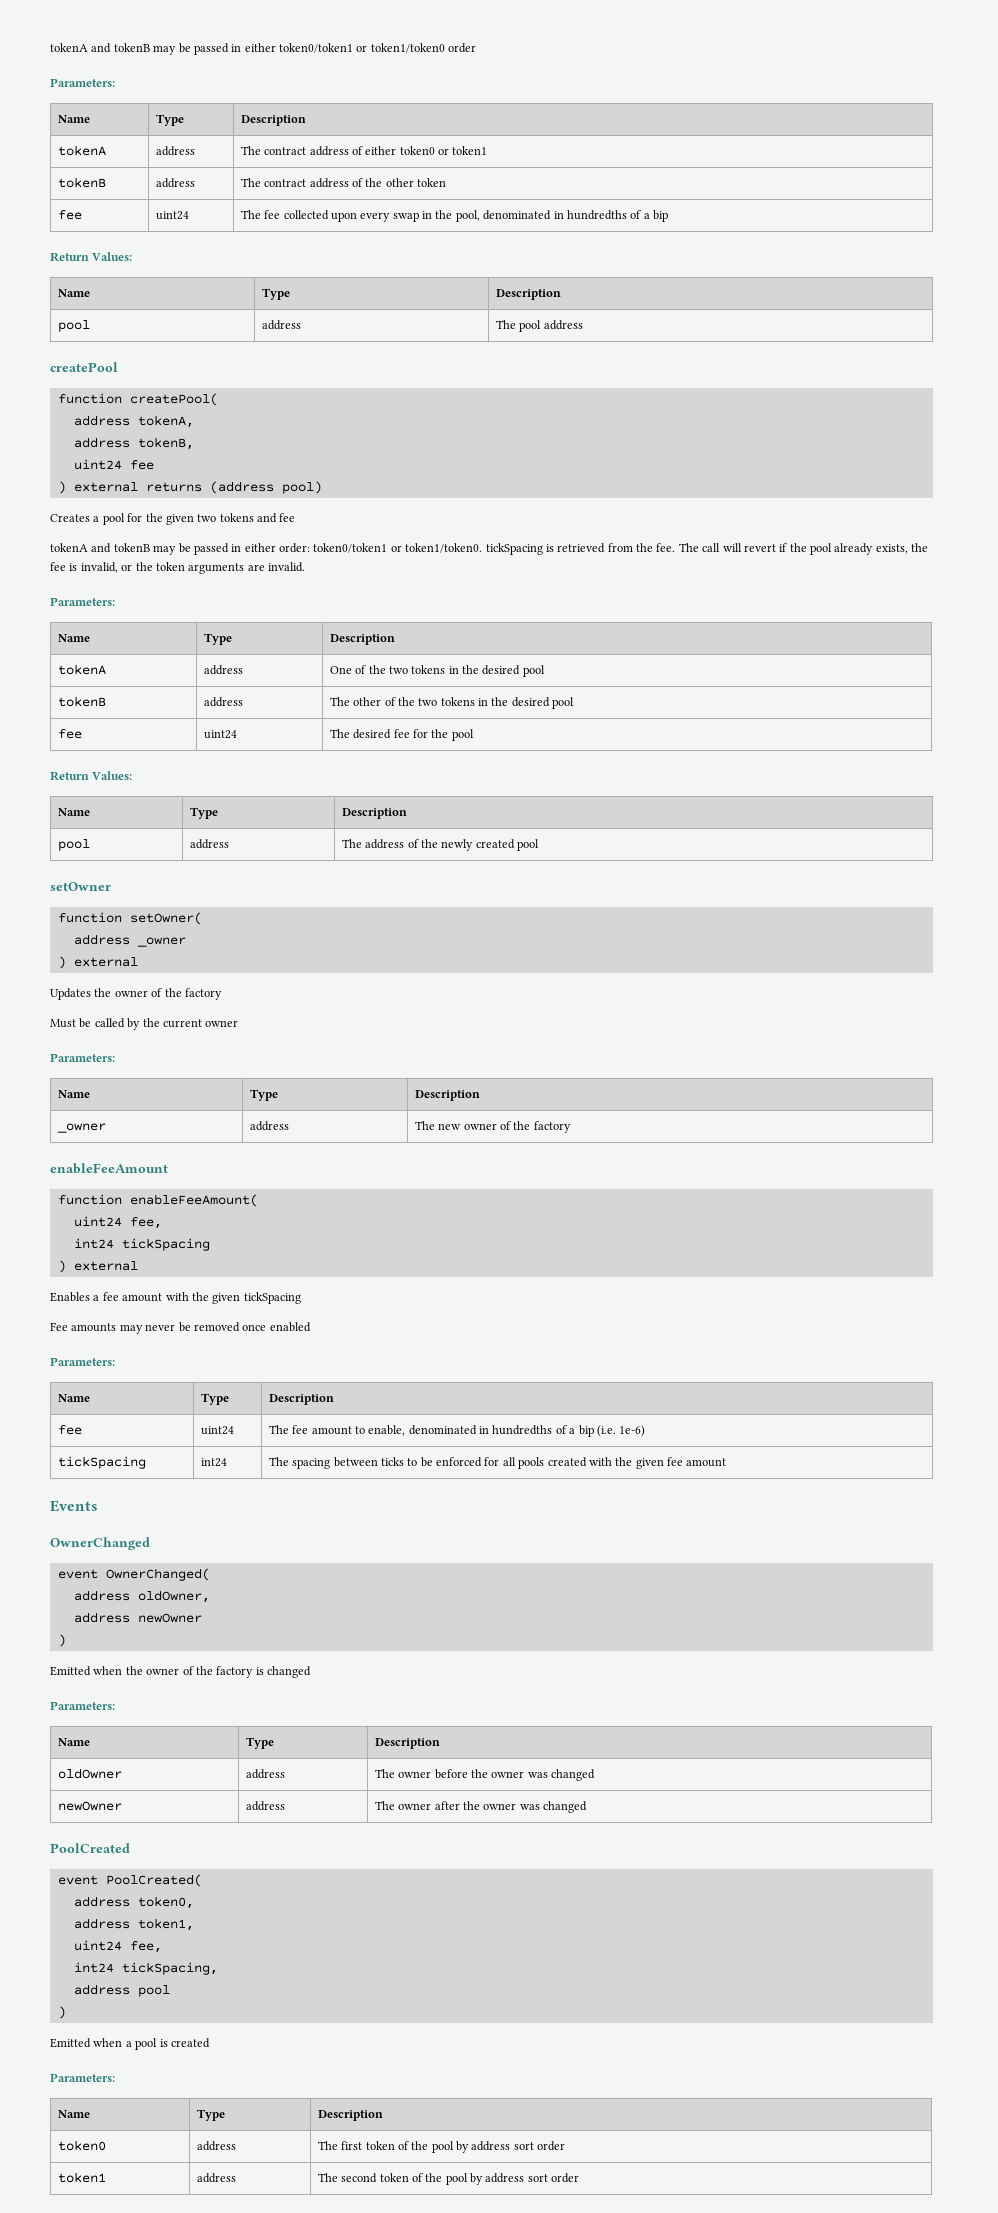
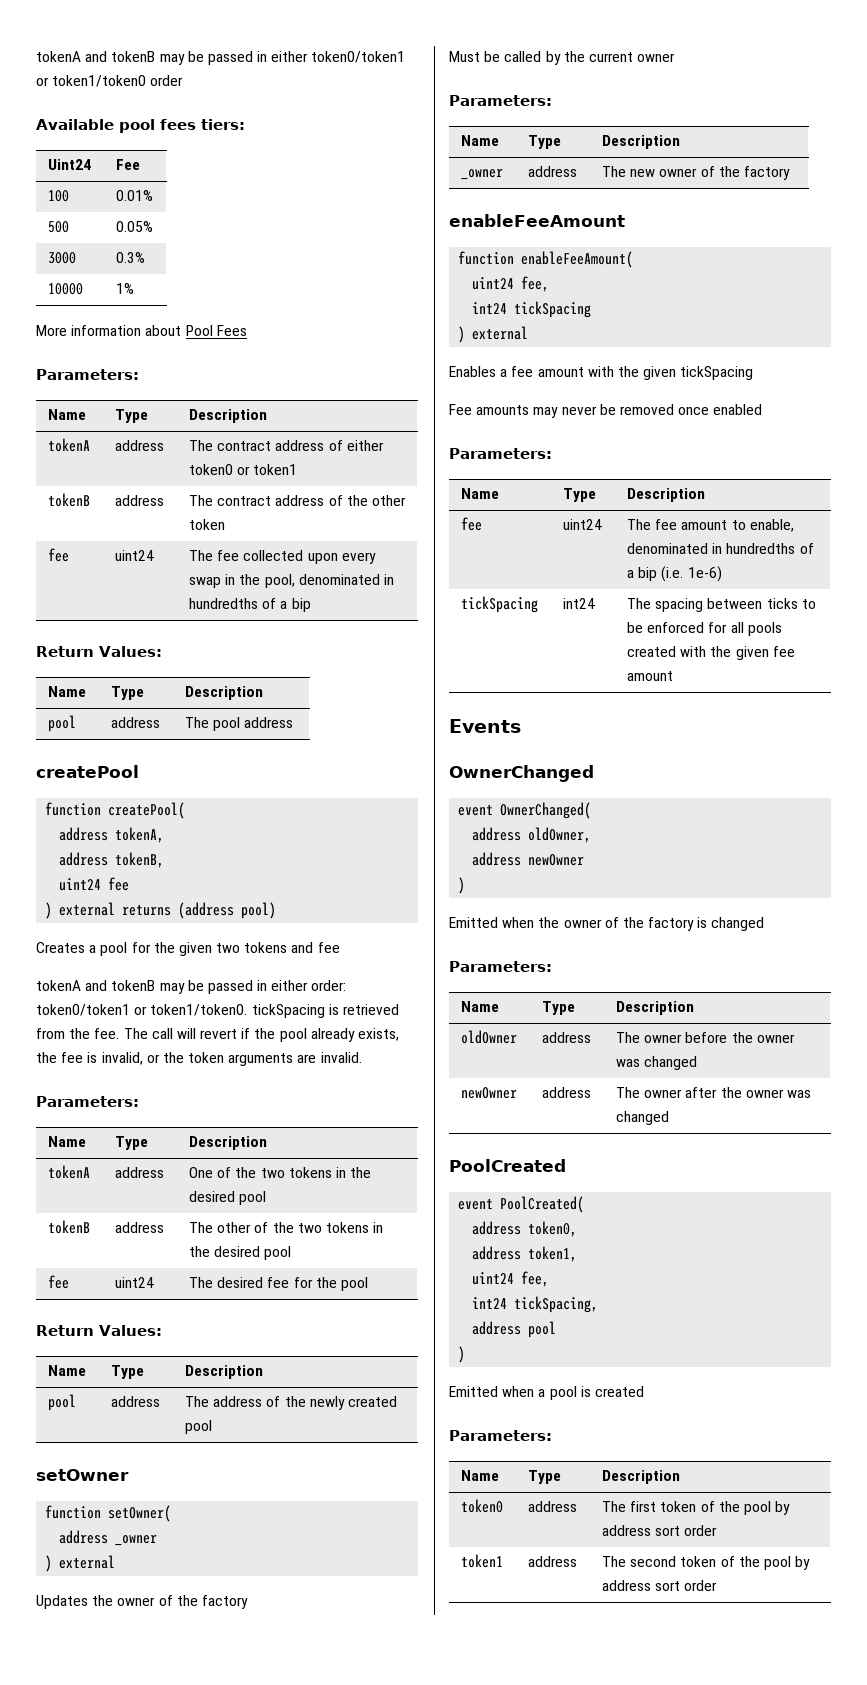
(477, 48) none -> [36,119,245,133] [48,159,92,170] [116,159,141,170] [48,190,70,202] [116,190,154,201] [48,221,70,233] [116,221,154,232] [48,252,77,264] [116,252,146,263] [48,283,84,295] [116,283,135,294] [36,325,247,336] // Available pool fees tiers: // Uint24 | Fee // 100 | 0.01% // 500 | 0.05% // 3000 | 0.3% // 10000 | 1% // More information about Pool Fees

